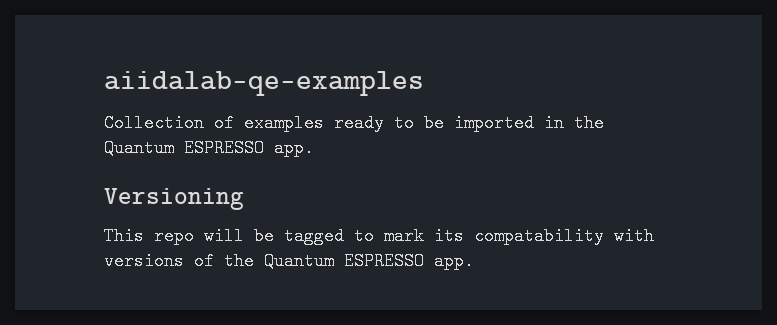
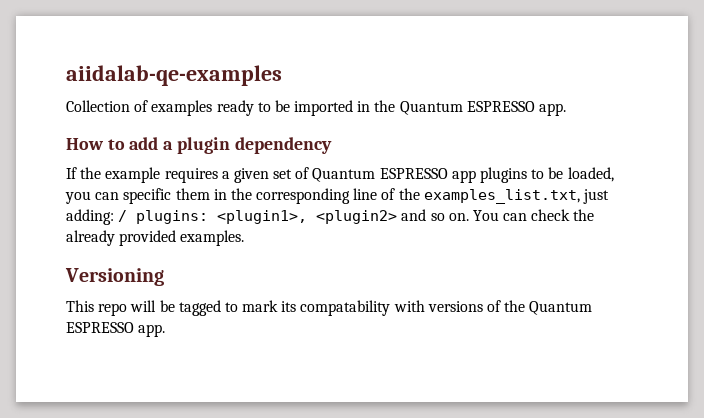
(314, 148) none -> [66,137,332,154] [66,167,614,183] [65,188,610,204] [66,209,595,225] [66,230,245,246] // How to add a plugin dependency // If the example requires a given set of Quantum ESPRESSO app plugins to be loaded, you can specific them in the corresponding line of the examples_list.txt, just adding: / plugins: <plugin1>, <plugin2> and so on. You can check the already provided examples.

